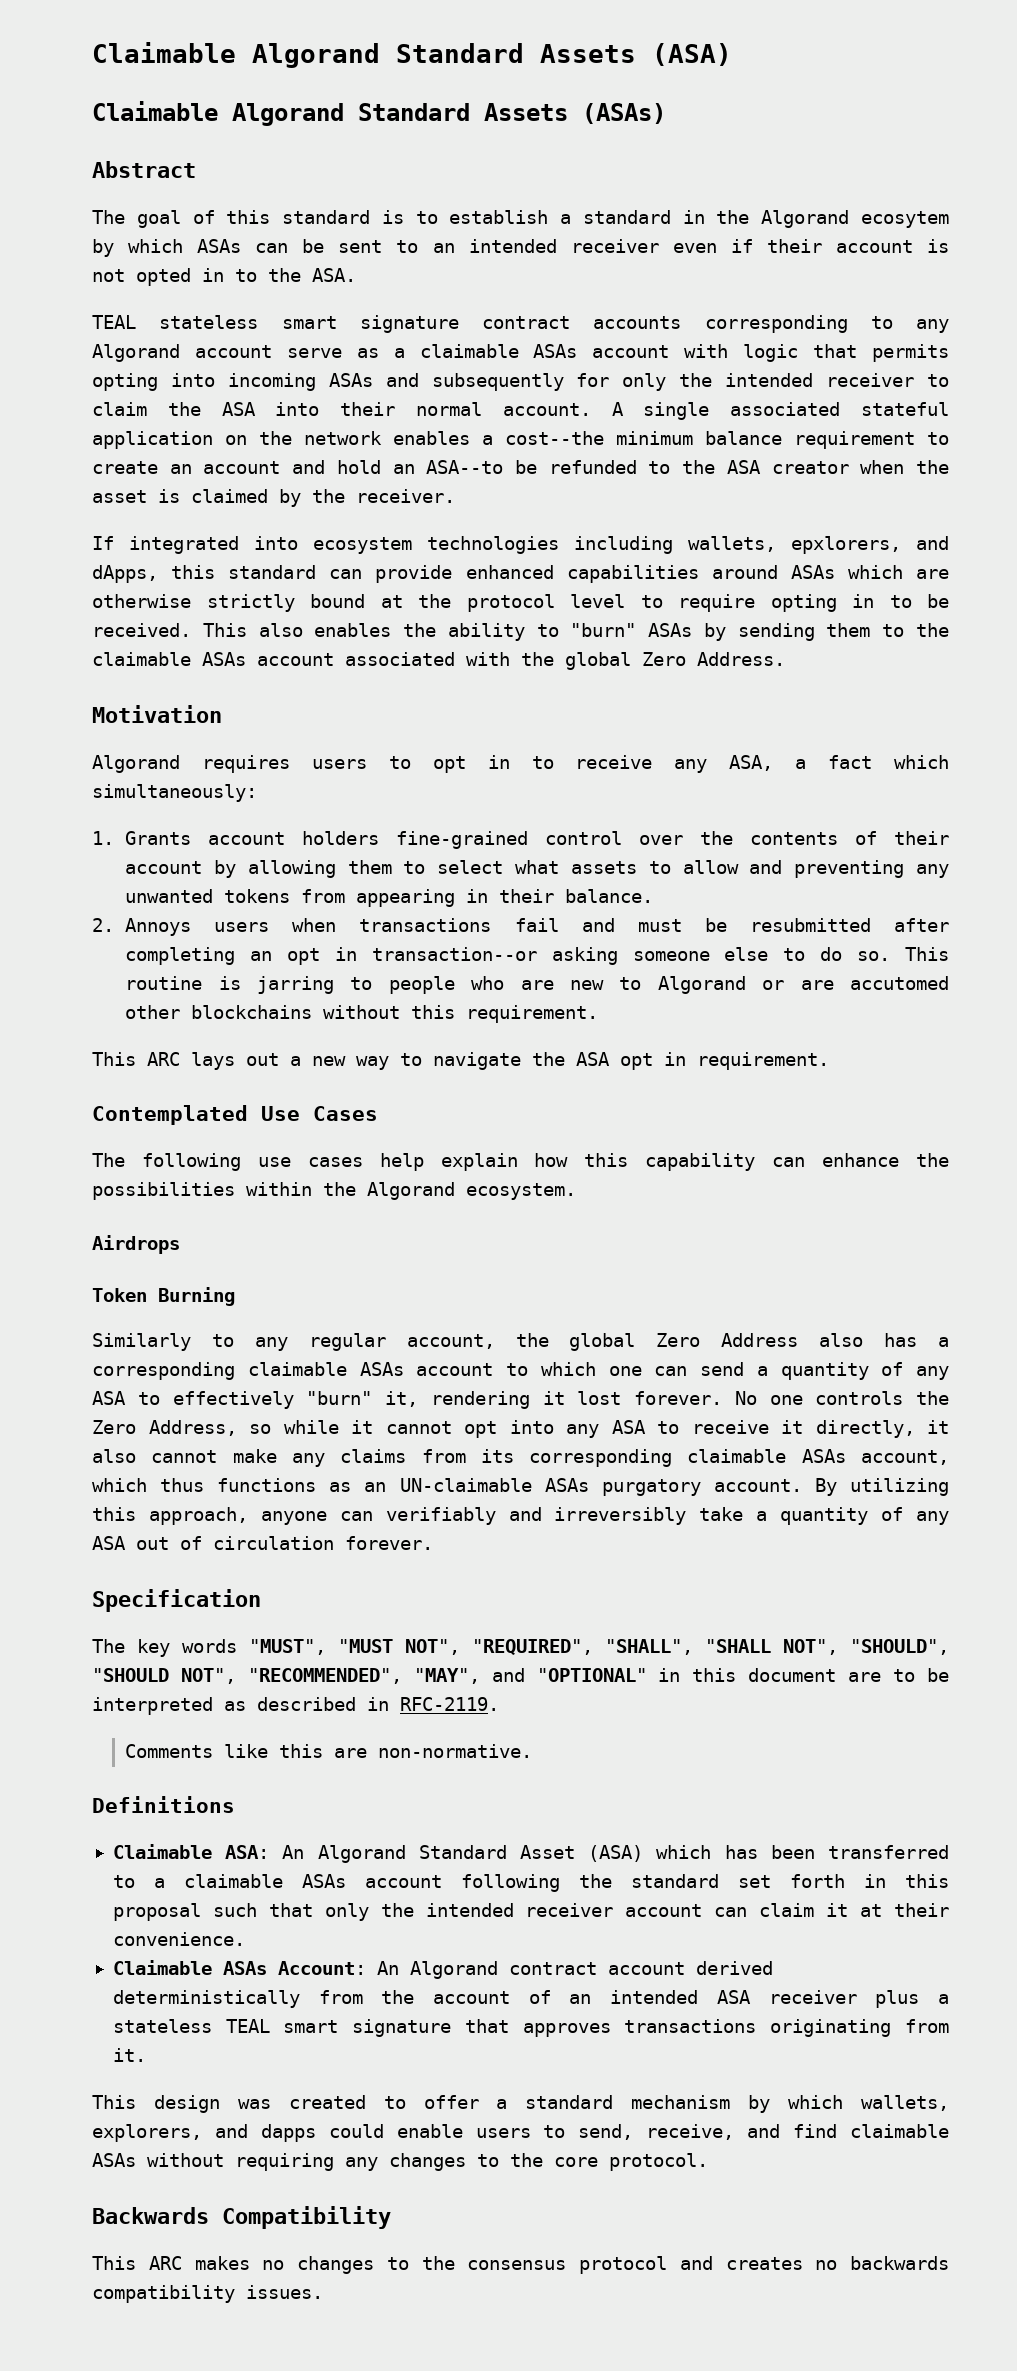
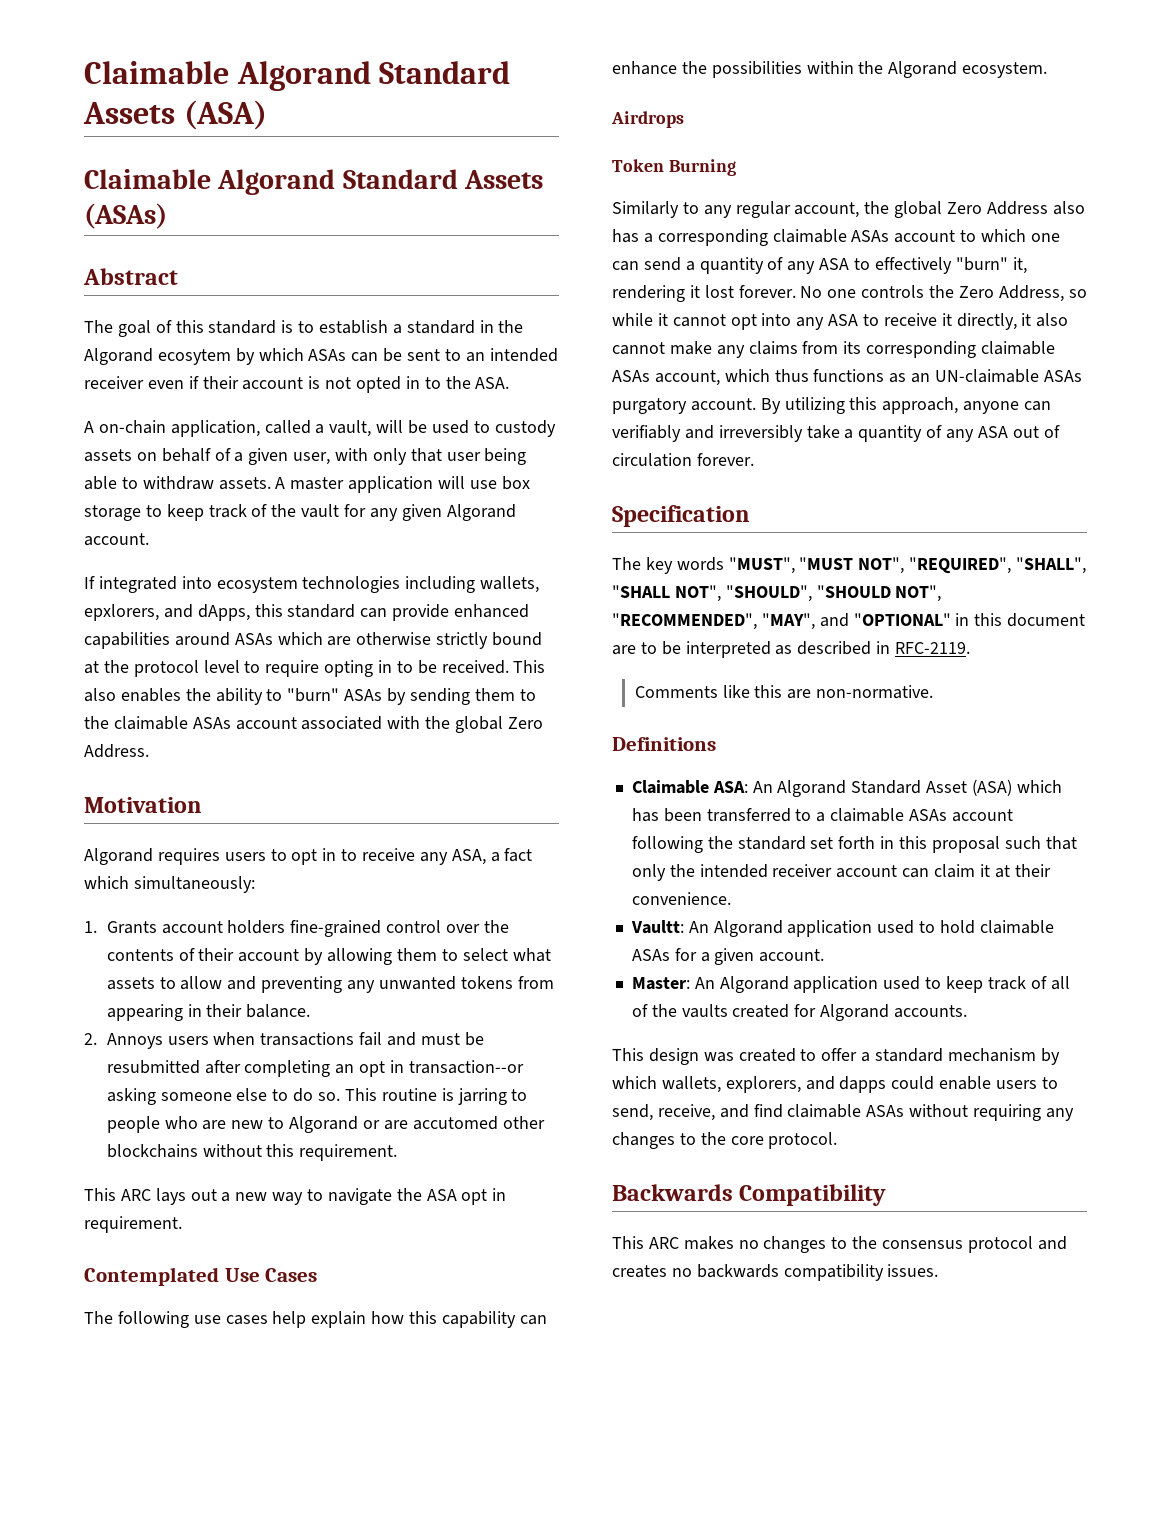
[92,315,949,333] [92,344,949,362] [92,373,949,391] [92,402,949,420] [92,431,949,449] [92,460,949,474] [92,489,455,507] TEAL stateless smart signature contract accounts corresponding to any Algorand account serve as a claimable ASAs account with logic that permits opting into incoming ASAs and subsequently for only the intended receiver to claim the ASA into their normal account. A single associated stateful application on the network enables a cost--the minimum balance requirement to create an account and hold an ASA--to be refunded to the ASA creator when the asset is claimed by the receiver. -> [84,420,556,437] [84,448,527,465] [84,476,530,493] [84,504,516,521] [84,533,149,546] A on-chain application, called a vault, will be used to custody assets on behalf of a given user, with only that user being able to withdraw assets. A master application will use box storage to keep track of the vault for any given Algorand account.
[112,1960,773,1979] [112,1990,950,2008] [112,2019,950,2037] [112,2048,146,2062] Claimable ASAs Account: An Algorand contract account derived deterministically from the account of an intended ASA receiver plus a stateless TEAL smart signature that approves transactions originating from it. -> [630,920,1054,937] [631,948,825,965] [631,976,1070,993] [631,1004,967,1021] Vaultt: An Algorand application used to hold claimable ASAs for a given account. // Master: An Algorand application used to keep track of all of the vaults created for Algorand accounts.

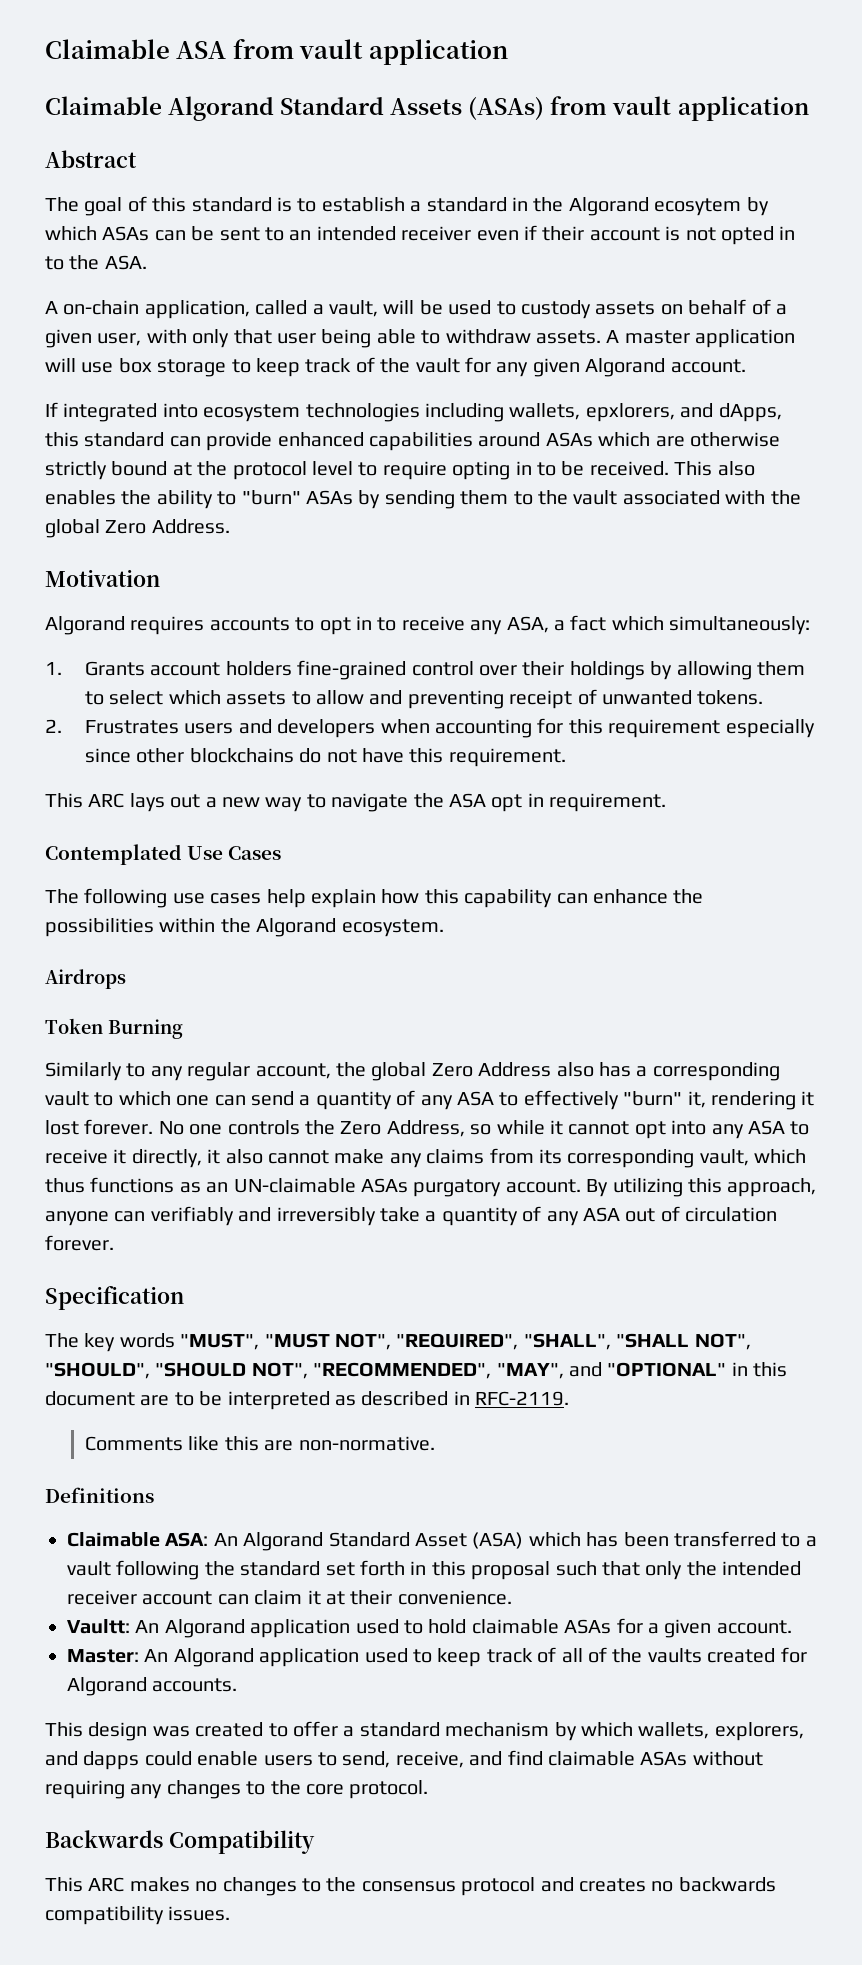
[84,61,511,91] [83,100,267,130] Claimable Algorand Standard Assets (ASA) -> [45,38,508,65] Claimable ASA from vault application
(167, 216) none -> [550,96,809,121] from vault application
[113,716,297,730] claimable ASAs account -> [573,490,618,505] vault
[224,852,266,861] users -> [209,617,290,631] accounts
[483,920,509,933] [106,948,300,962] the contents of their account -> [522,661,645,680] their holdings
[512,948,551,962] what -> [168,690,221,705] which
[347,976,554,993] [106,1004,311,1021] [84,1032,484,1049] [106,1060,524,1077] [106,1088,528,1105] [106,1116,545,1133] [106,1144,262,1158] any unwanted tokens from appearing in their balance. // 2. Annoys users when transactions fail and must be resubmitted after completing an opt in transaction--or asking someone else to do so. This routine is jarring to people who are new to Algorand or are accutomed other blockchains without -> [509,689,764,709] [45,718,815,738] [84,748,404,763] receipt of unwanted tokens. // 2. Frustrates users and developers when accounting for this requirement especially since other blockchains do not have
[772,229,956,243] claimable ASAs account -> [45,1091,89,1106] vault
[981,341,1056,355] [612,370,720,386] claimable ASAs account, -> [699,1149,749,1166] vault,
[830,808,1013,822] claimable ASAs account -> [67,1561,111,1576] vault

